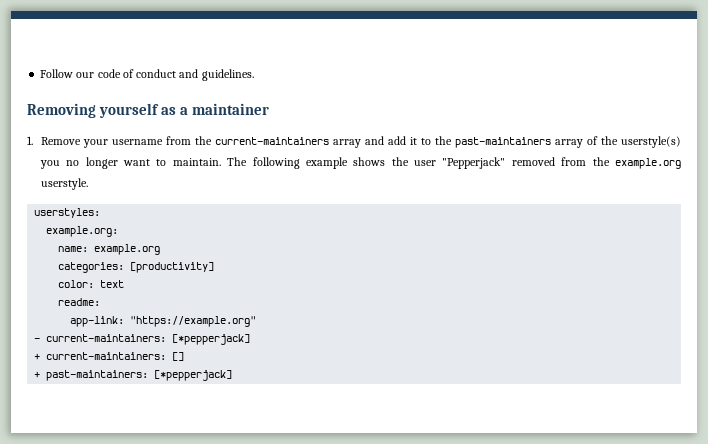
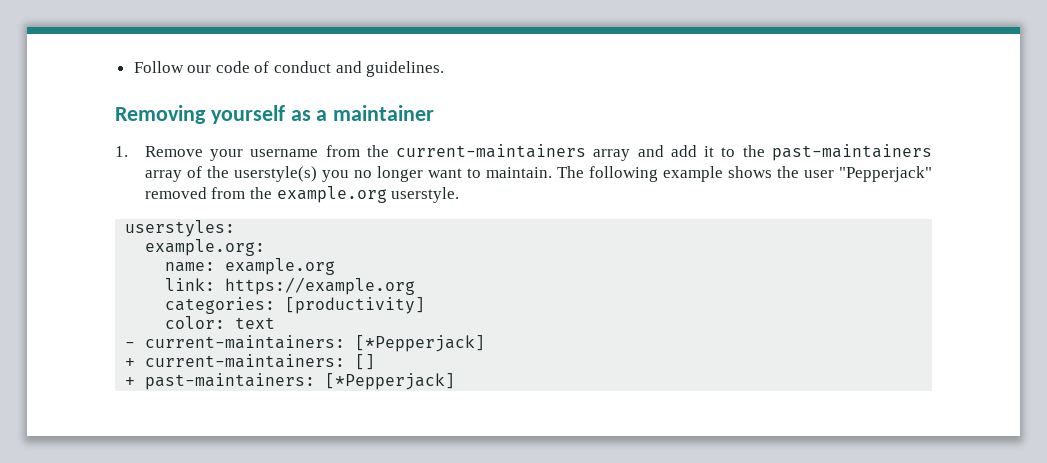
(161, 249) none -> [165,277,416,295] // link: https://example.org
[58,298,101,306] [70,316,257,327] // readme: // app-link: "https://example.org" -> (276, 323) none
[172,334,251,345] [*pepperjack] -> [355,335,486,352] [*Pepperjack]
[154,370,233,381] [*pepperjack] -> [325,373,456,390] [*Pepperjack]

